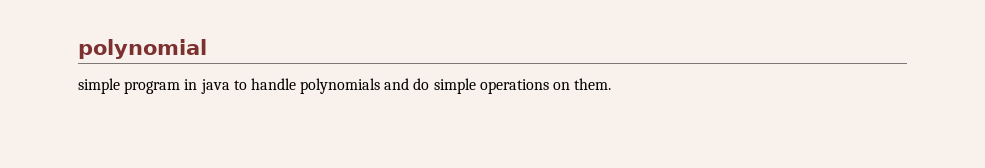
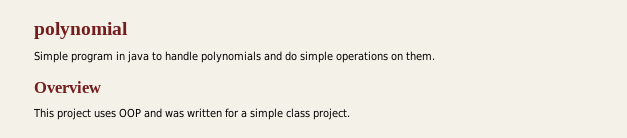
[78,78,120,94] simple -> [34,51,68,63] Simple
(612, 84) none -> [34,81,101,93] [33,108,350,120] // Overview // This project uses OOP and was written for a simple class project.

